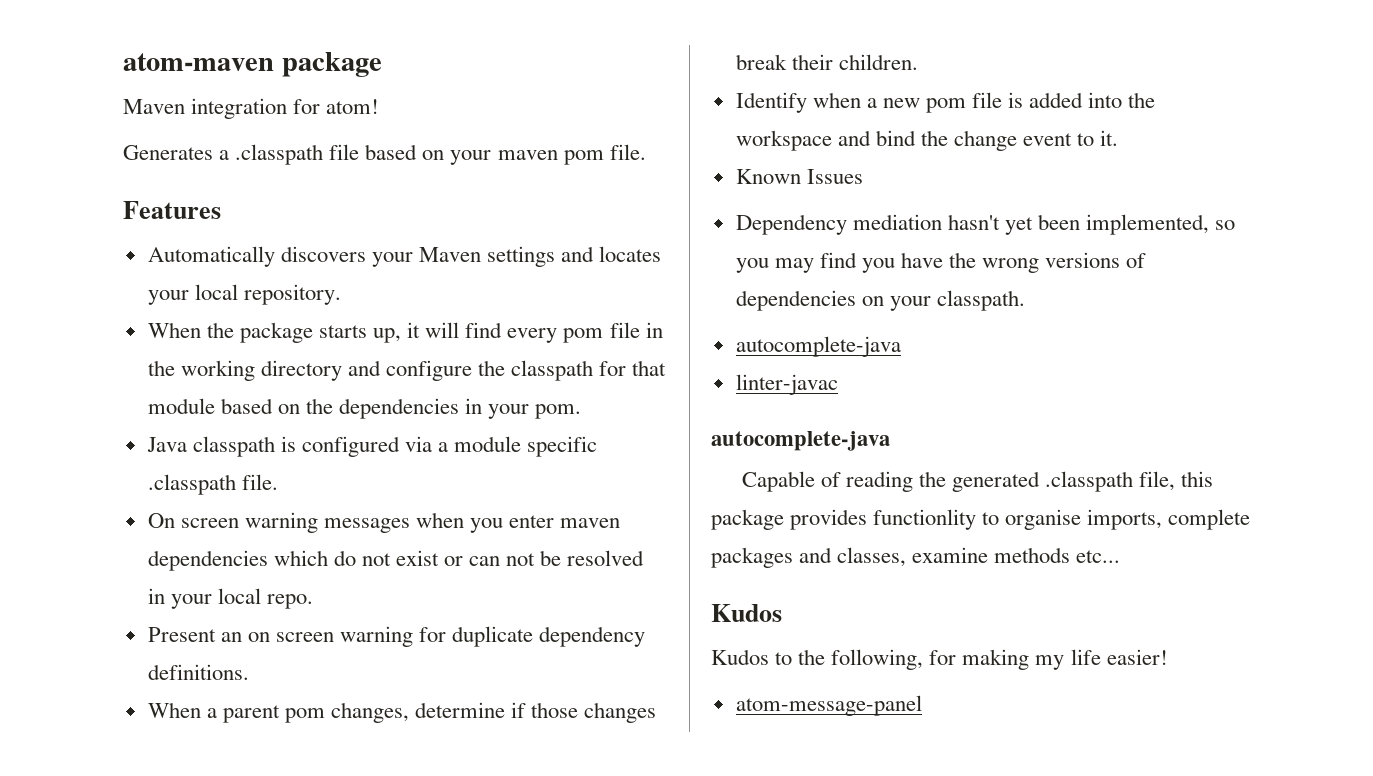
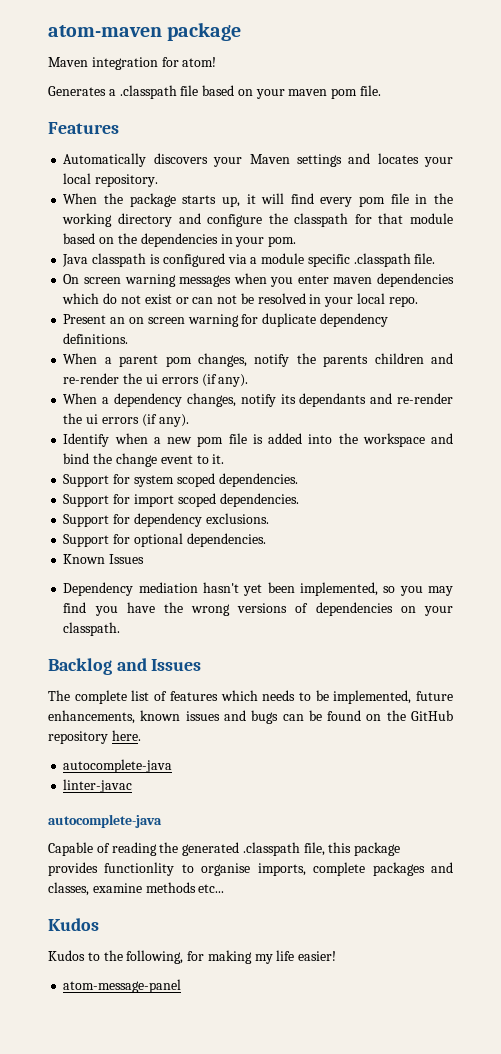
[415,702,657,723] [735,54,918,70] determine if those changes break their children. -> [254,353,453,367] [63,373,249,387] [63,393,453,407] [63,413,189,427] notify the parents children and re-render the ui errors (if any). // When a dependency changes, notify its dependants and re-render the ui errors (if any).
(1119, 138) none -> [63,473,298,487] [63,493,299,507] [63,513,269,527] [63,533,266,547] // Support for system scoped dependencies. // Support for import scoped dependencies. // Support for dependency exclusions. // Support for optional dependencies.
(1025, 300) none -> [48,658,202,675] [48,690,453,704] [48,710,454,724] [48,730,141,744] // Backlog and Issues // The complete list of features which needs to be implemented, future enhancements, known issues and bugs can be found on the GitHub repository here.

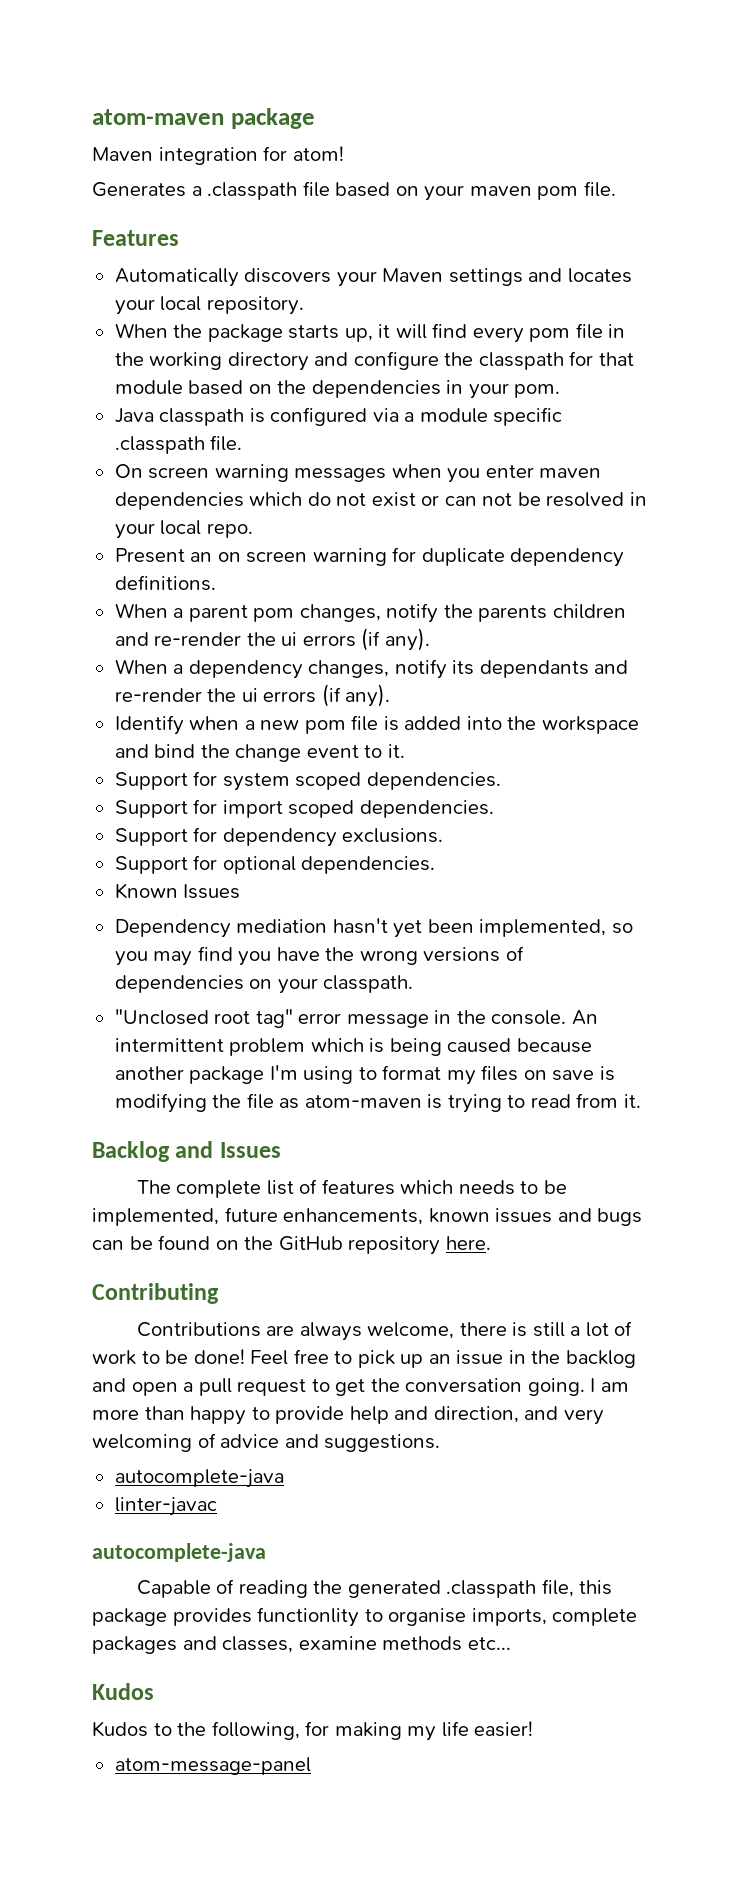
(121, 629) none -> [114,1009,598,1028] [114,1038,592,1056] [114,1065,615,1085] [114,1093,641,1113] // "Unclosed root tag" error message in the console. An intermittent problem which is being caused because another package I'm using to format my files on save is modifying the file as atom-maven is trying to read from it.
(141, 735) none -> [92,1283,219,1304] [136,1321,633,1341] [92,1349,636,1368] [92,1378,629,1396] [92,1406,604,1425] [92,1433,441,1452] // Contributing // Contributions are always welcome, there is still a lot of work to be done! Feel free to pick up an issue in the backlog and open a pull request to get the conversation going. I am more than happy to provide help and direction, and very welcoming of advice and suggestions.

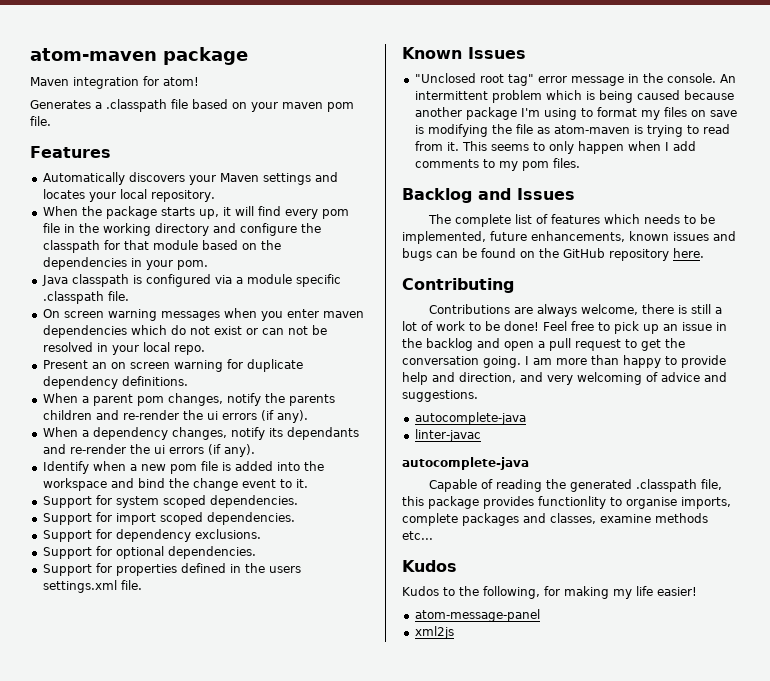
[114,883,241,899] [114,918,633,938] [114,946,524,966] [114,975,414,994] Known Issues // Dependency mediation hasn't yet been implemented, so you may find you have the wrong versions of dependencies on your classpath. -> [42,563,301,576] [42,580,142,593] [402,47,526,59] Support for properties defined in the users settings.xml file. // Known Issues
(641, 1101) none -> [461,141,696,154] [414,158,580,171] This seems to only happen when I add comments to my pom files.
(311, 1766) none -> [414,626,454,639] // xml2js

